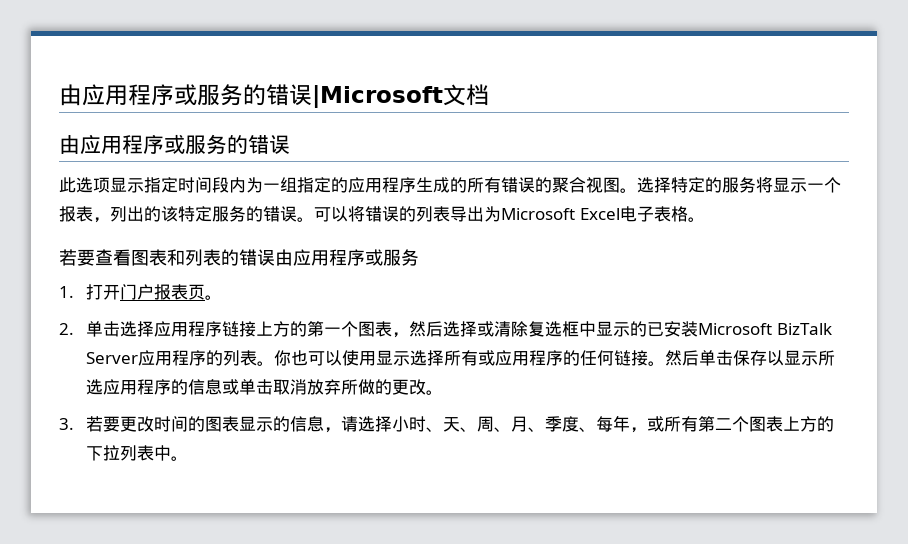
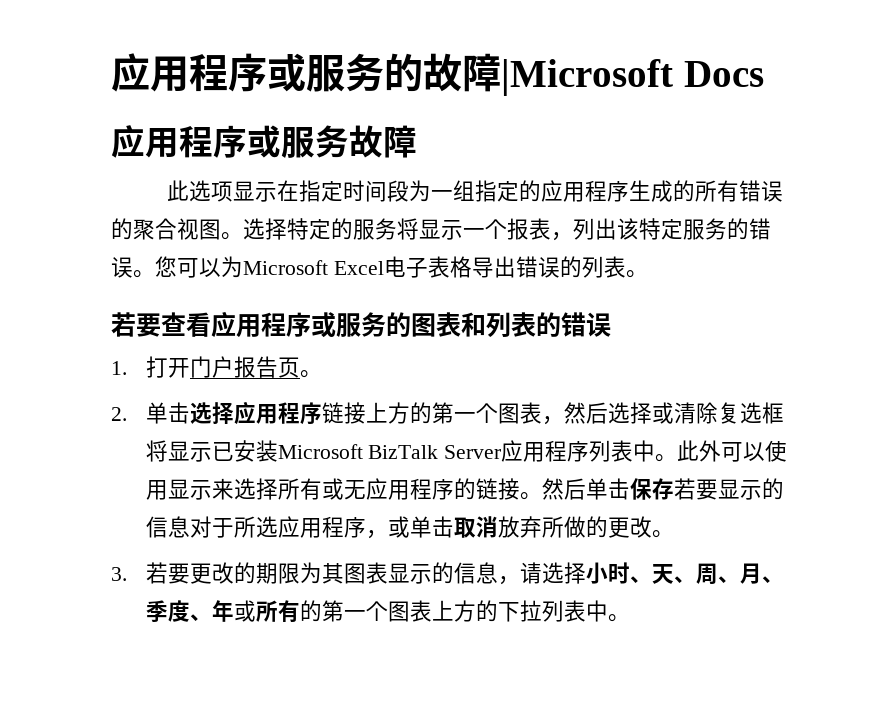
[59,84,489,108] [59,134,290,154] 由应用程序或服务的错误|Microsoft文档 // 由应用程序或服务的错误 -> [111,53,764,96] [111,125,417,158] 应用程序或服务的故障|Microsoft Docs // 应用程序或服务故障
(144, 185) none -> [276,180,299,201] 在
[229,177,246,193] 内 -> (409, 191) none
[144,206,161,222] 的 -> (617, 229) none
[314,206,484,222] 可以将错误的列表导出 -> [155,256,221,278] 您可以
(688, 214) none -> [471,256,626,278] 导出错误的列表
(131, 257) none -> [211,311,411,338] 应用程序或服务的
[275,249,419,266] 由应用程序或服务 -> (611, 324) none
[170,284,188,300] 表 -> [255,356,278,378] 告
[578,321,647,337] 中显示的 -> [145,440,212,462] 将显示
[205,350,308,366] 的列表。你也 -> [589,440,722,462] 列表中。此外
(410, 358) none -> [211,478,234,500] 来
[494,350,614,366] 应用程序的任何 -> [343,478,476,500] 无应用程序的
[766,350,818,366] 以显示 -> [673,478,784,500] [145,516,234,538] 若要显示的信息对于
[170,379,222,395] 的信息 -> [365,530,388,539] ，
[153,416,205,432] 时间的 -> [233,562,344,584] 的期限为其
[595,415,732,433] 每年，或所有第二 -> [211,600,366,622] 年或所有的第一

